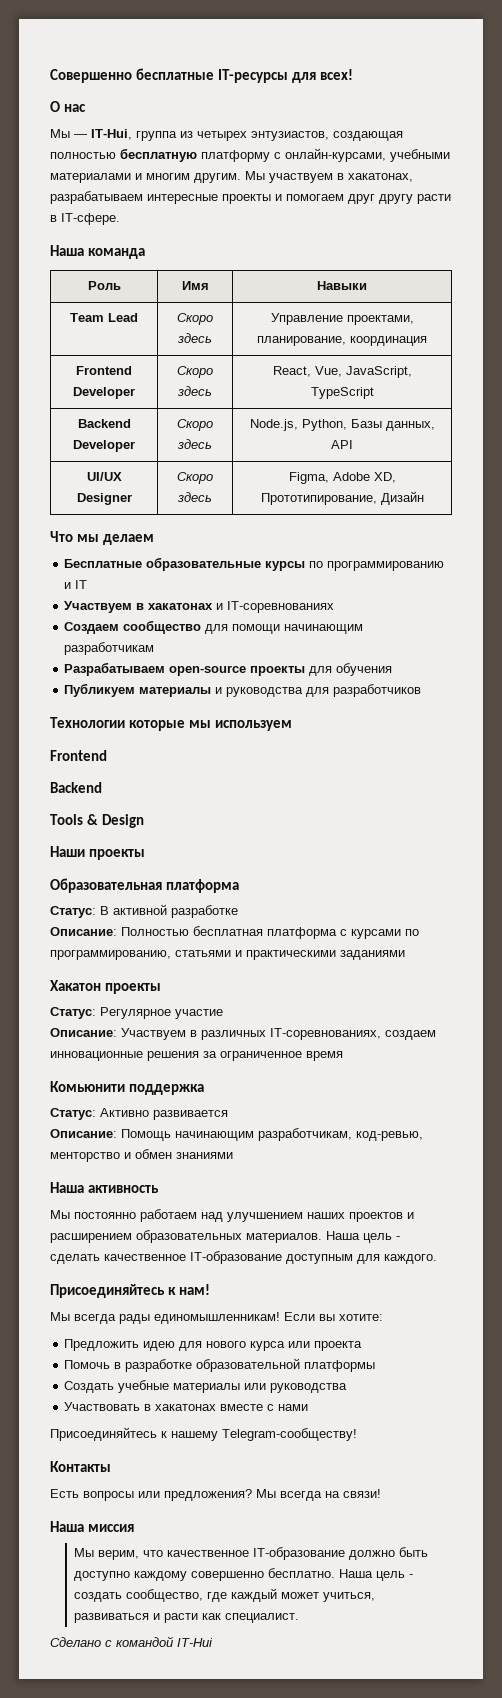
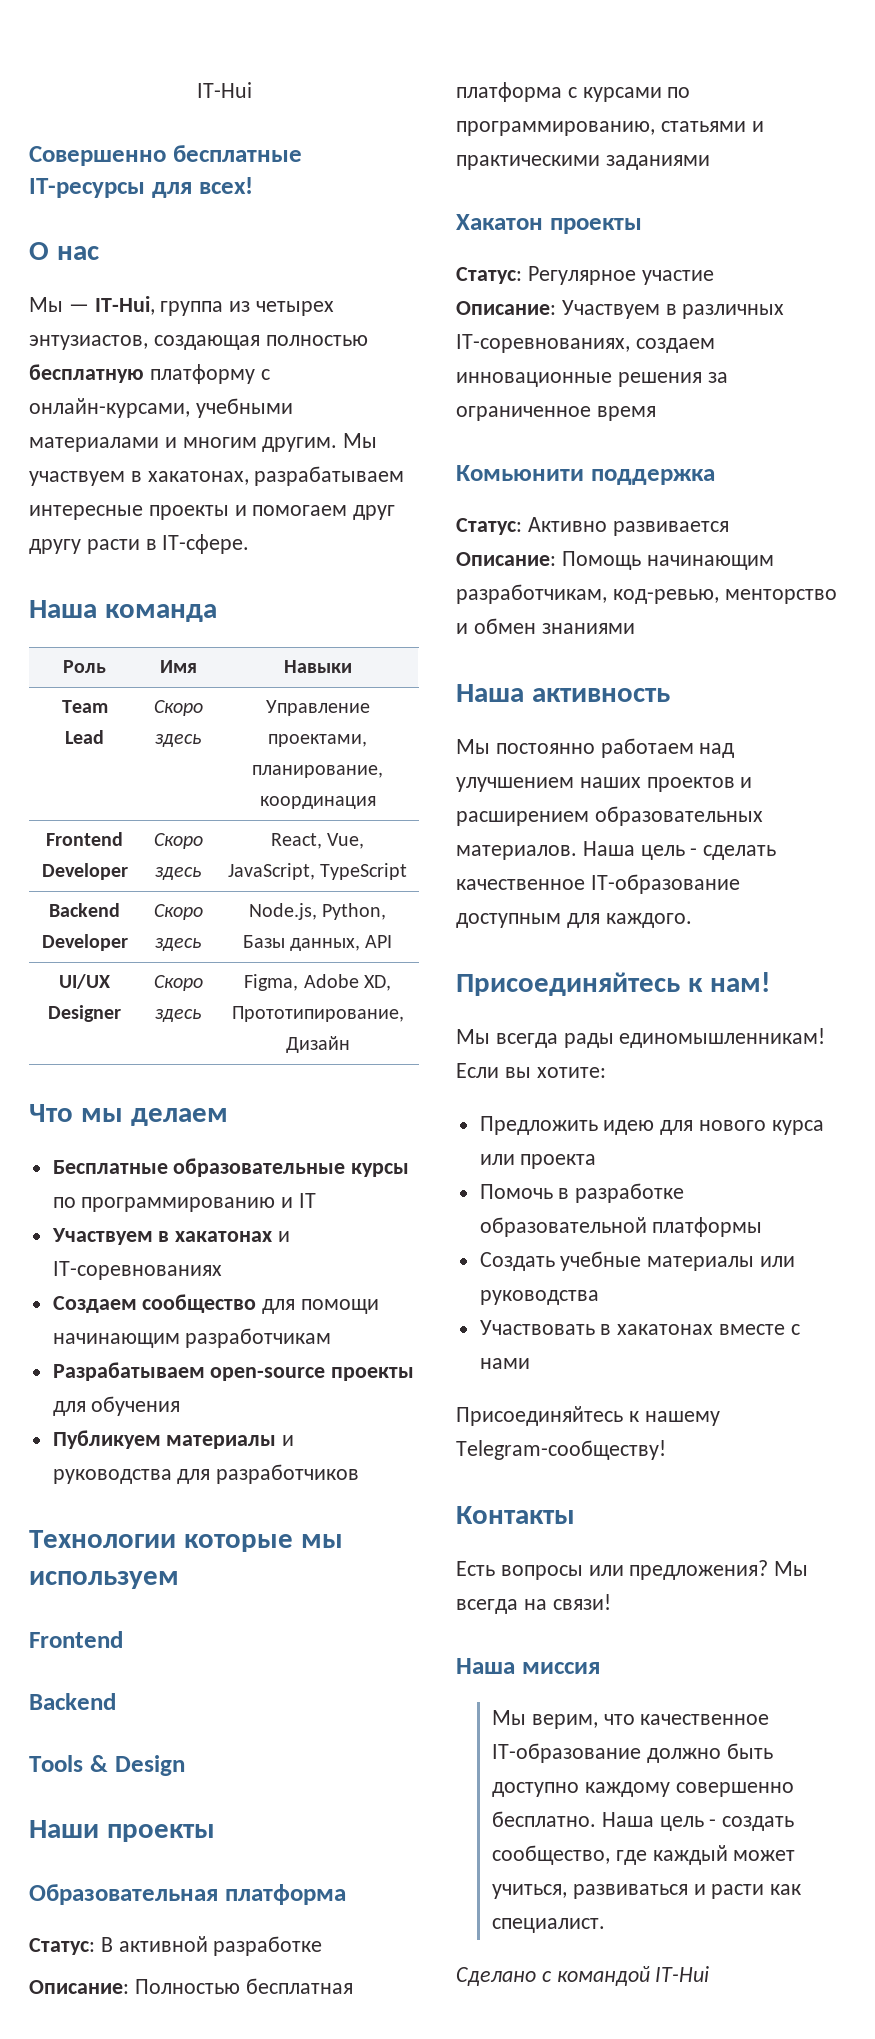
(50, 76) none -> [196,82,252,98] IT-Hui //

